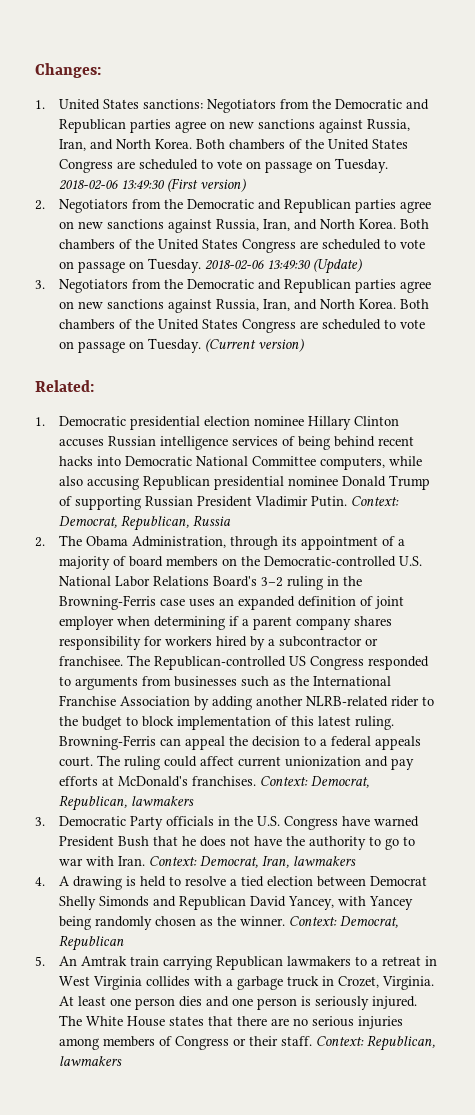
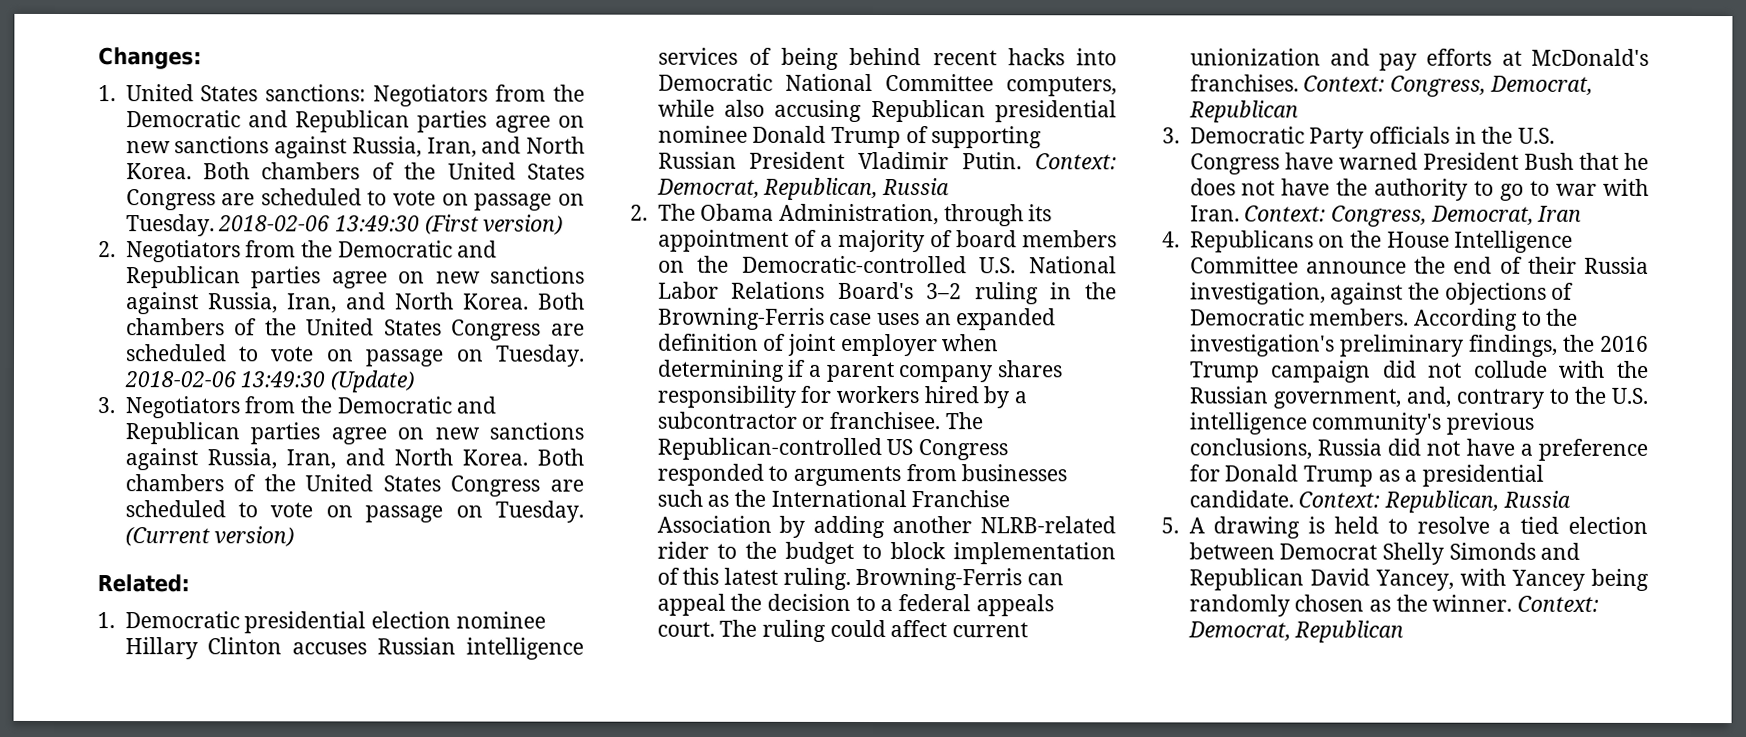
[311,776,370,788] [59,795,195,811] Democrat, Republican, lawmakers -> [1389,75,1593,97] [1188,100,1299,123] Congress, Democrat, Republican
[200,856,357,868] [35,877,45,886] Democrat, Iran, lawmakers // 4. -> [1330,205,1583,227] [1162,230,1574,253] [1189,256,1649,274] [1189,282,1575,305] [1189,308,1579,331] [1189,334,1649,357] [1188,360,1649,383] [1188,386,1648,409] [1188,412,1534,435] [1188,438,1648,461] [1188,464,1544,487] [1188,490,1571,513] [1161,517,1179,534] Congress, Democrat, Iran // 4. Republicans on the House Intelligence Committee announce the end of their Russia investigation, against the objections of Democratic members. According to the investigation's preliminary findings, the 2016 Trump campaign did not collude with the Russian government, and, contrary to the U.S. intelligence community's previous conclusions, Russia did not have a preference for Donald Trump as a presidential candidate. Context: Republican, Russia // 5.
[35,956,438,970] [59,976,435,990] [59,996,418,1010] [59,1015,404,1029] [59,1035,436,1051] [59,1056,123,1066] // 5. An Amtrak train carrying Republican lawmakers to a retreat in West Virginia collides with a garbage truck in Crozet, Virginia. At least one person dies and one person is seriously injured. The White House states that there are no serious injuries among members of Congress or their staff. Context: Republican, lawmakers -> (1405, 631) none

